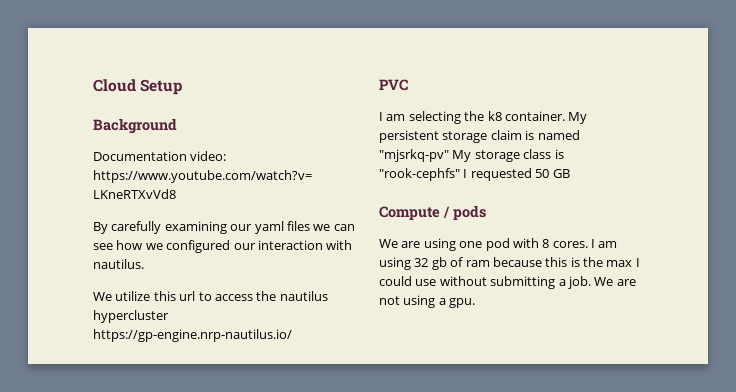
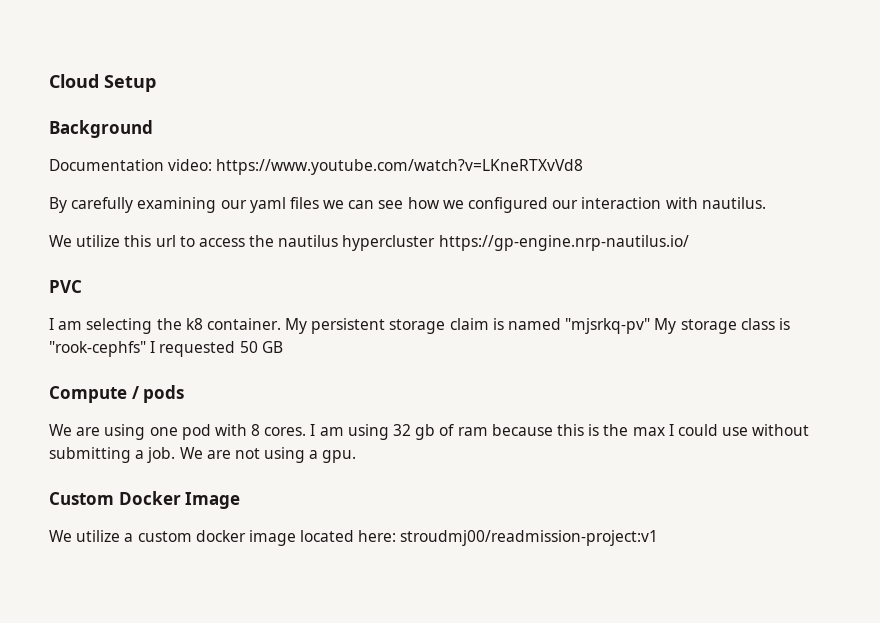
(476, 303) none -> [49,491,241,509] [49,530,659,546] // Custom Docker Image // We utilize a custom docker image located here: stroudmj00/readmission-project:v1

